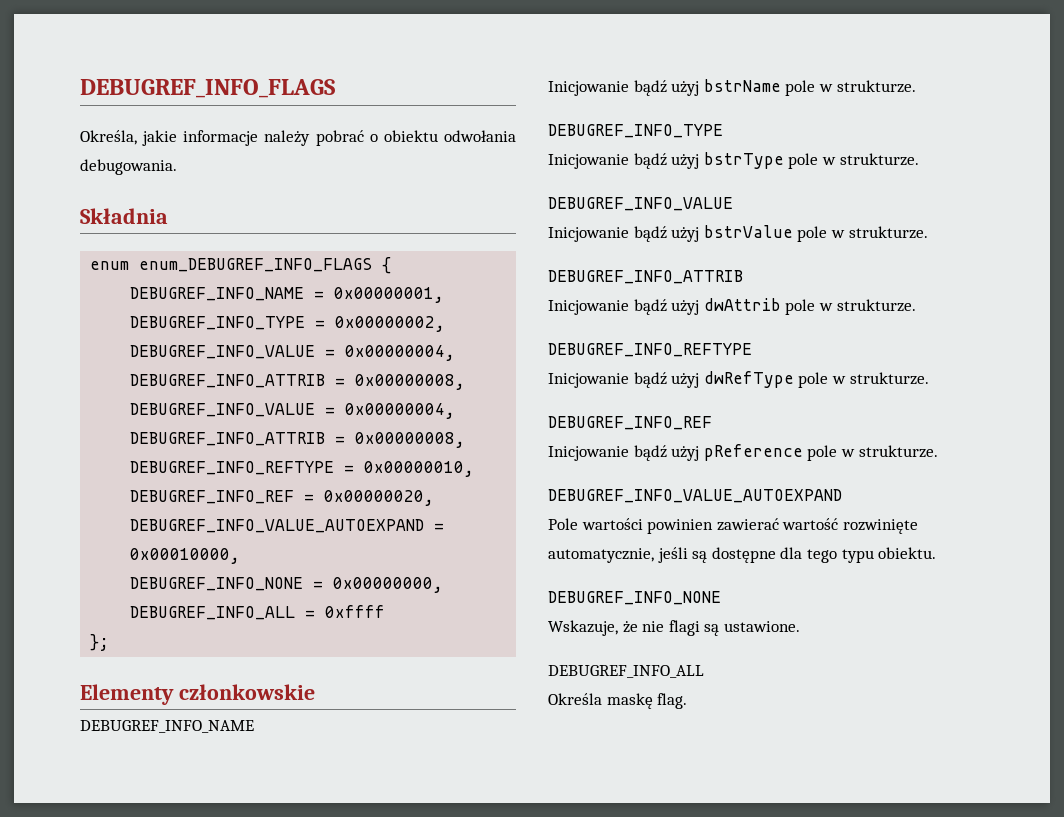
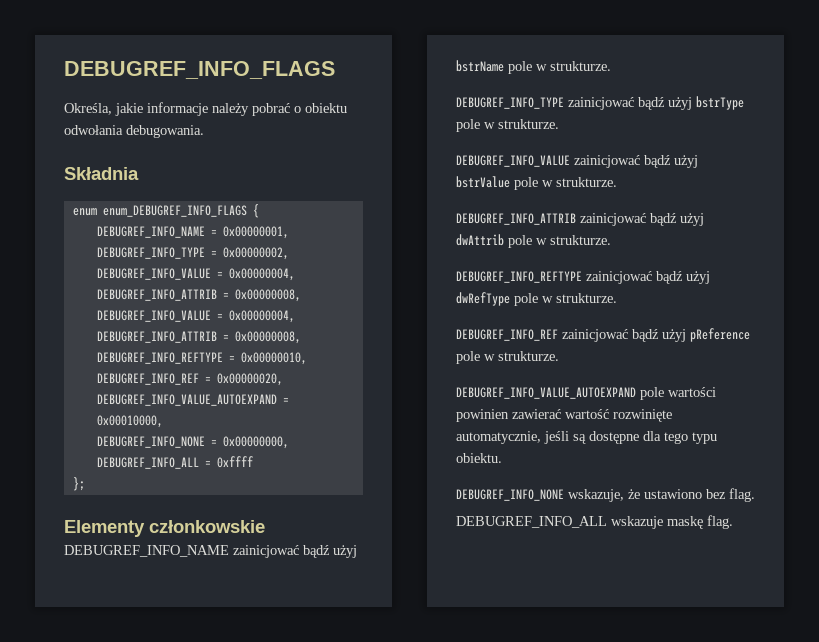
[548,81,629,96] // Inicjowanie -> [233,545,299,558] zainicjować
[548,154,629,169] // Inicjowanie -> [568,97,634,110] zainicjować
[548,227,629,242] // Inicjowanie -> [574,155,640,168] zainicjować
[548,300,629,315] // Inicjowanie -> [580,213,646,226] zainicjować
[548,373,629,388] // Inicjowanie -> [586,271,652,284] zainicjować
[548,446,629,461] // Inicjowanie -> [562,329,628,342] zainicjować
[548,518,578,530] // Pole -> [640,387,664,400] pole
[548,620,800,636] [548,665,704,678] [548,693,602,705] // Wskazuje, że nie flagi są ustawione. // DEBUGREF_INFO_ALL // Określa -> [568,488,755,502] [456,516,663,529] wskazuje, że ustawiono bez flag. // DEBUGREF_INFO_ALL wskazuje

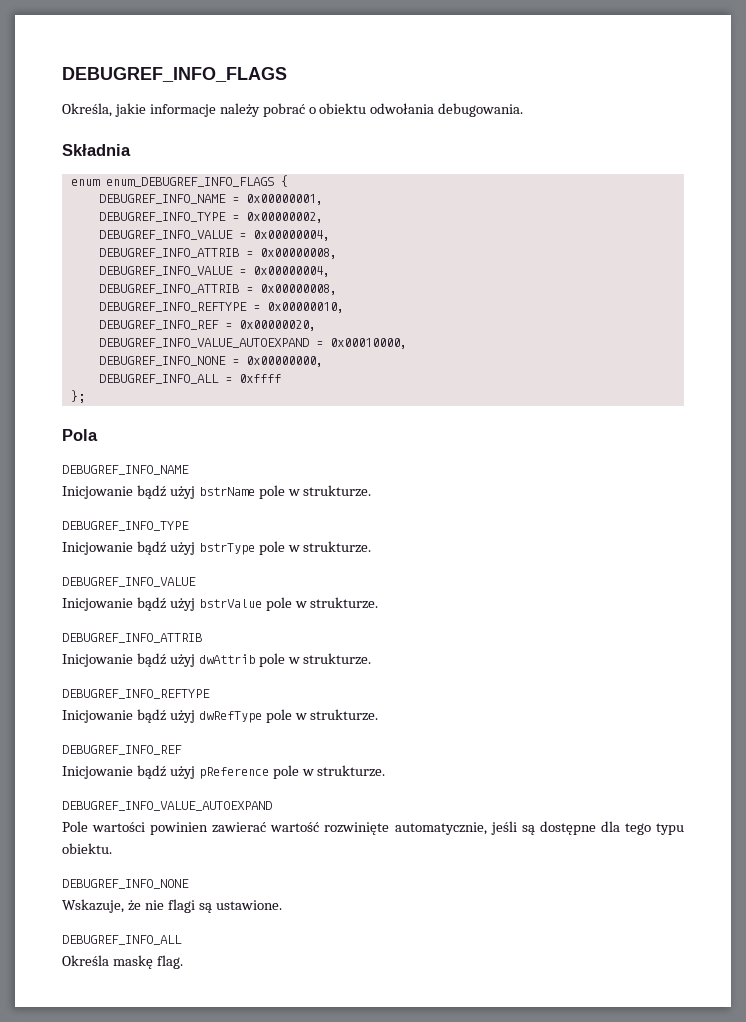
[64,520,265,537] [64,545,299,558] Elementy członkowskie // DEBUGREF_INFO_NAME zainicjować -> [62,429,98,441] [62,465,189,475] [62,486,133,499] Pola // DEBUGREF_INFO_NAME // Inicjowanie
[568,97,634,110] zainicjować -> [62,542,133,555] // Inicjowanie
[574,155,640,168] zainicjować -> [62,598,133,611] // Inicjowanie
[580,213,646,226] zainicjować -> [62,654,133,667] // Inicjowanie
[586,271,652,284] zainicjować -> [62,710,133,723] // Inicjowanie
[562,329,628,342] zainicjować -> [62,766,133,779] // Inicjowanie
[640,387,664,400] pole -> [62,821,88,832] // Pole
[568,488,755,502] [456,516,663,529] wskazuje, że ustawiono bez flag. // DEBUGREF_INFO_ALL wskazuje -> [62,899,282,913] [62,935,182,945] [62,955,109,966] // Wskazuje, że nie flagi są ustawione. // DEBUGREF_INFO_ALL // Określa

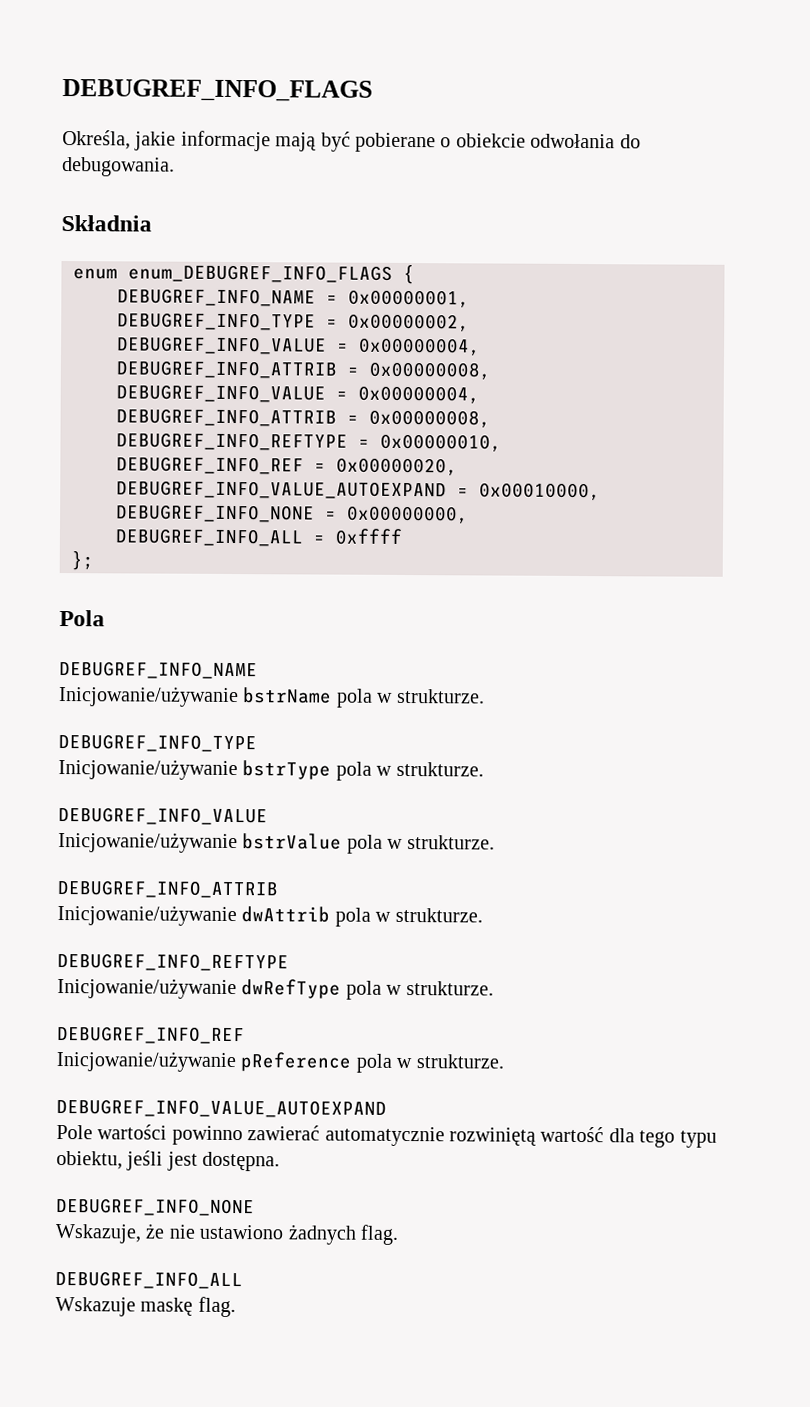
[219,103,435,117] należy pobrać o obiektu odwołania -> [275,131,641,153] mają być pobierane o obiekcie odwołania do
[62,485,372,499] [62,521,189,531] [62,541,372,555] [62,577,196,587] [62,597,379,611] [62,633,202,643] [62,653,372,667] [62,689,210,699] [62,709,379,723] [62,745,182,755] [62,765,299,779] Inicjowanie bądź użyj bstrName pole w strukturze. // DEBUGREF_INFO_TYPE // Inicjowanie bądź użyj bstrType pole w strukturze. // DEBUGREF_INFO_VALUE // Inicjowanie bądź użyj bstrValue pole w strukturze. // DEBUGREF_INFO_ATTRIB // Inicjowanie bądź użyj dwAttrib pole w strukturze. // DEBUGREF_INFO_REFTYPE // Inicjowanie bądź użyj dwRefType pole w strukturze. // DEBUGREF_INFO_REF // Inicjowanie bądź użyj pReference pole -> [58,686,485,708] [58,734,257,753] [58,759,484,781] [58,807,268,826] [58,832,495,854] [57,880,278,899] [57,905,483,927] [57,953,289,972] [57,978,494,1000] [57,1026,245,1045] [56,1051,392,1073] Inicjowanie/używanie bstrName pola w strukturze. // DEBUGREF_INFO_TYPE // Inicjowanie/używanie bstrType pola w strukturze. // DEBUGREF_INFO_VALUE // Inicjowanie/używanie bstrValue pola w strukturze. // DEBUGREF_INFO_ATTRIB // Inicjowanie/używanie dwAttrib pola w strukturze. // DEBUGREF_INFO_REFTYPE // Inicjowanie/używanie dwRefType pola w strukturze. // DEBUGREF_INFO_REF // Inicjowanie/używanie pReference pola
[150,821,685,835] [62,843,112,854] powinien zawierać wartość rozwinięte automatycznie, jeśli są dostępne dla tego typu obiektu. -> [171,1125,717,1148] [56,1150,281,1172] powinno zawierać automatycznie rozwiniętą wartość dla tego typu obiektu, jeśli jest dostępna.
[167,899,282,913] flagi są ustawione. -> [199,1224,398,1245] ustawiono żadnych flag.
[62,955,109,966] Określa -> [55,1296,136,1317] Wskazuje

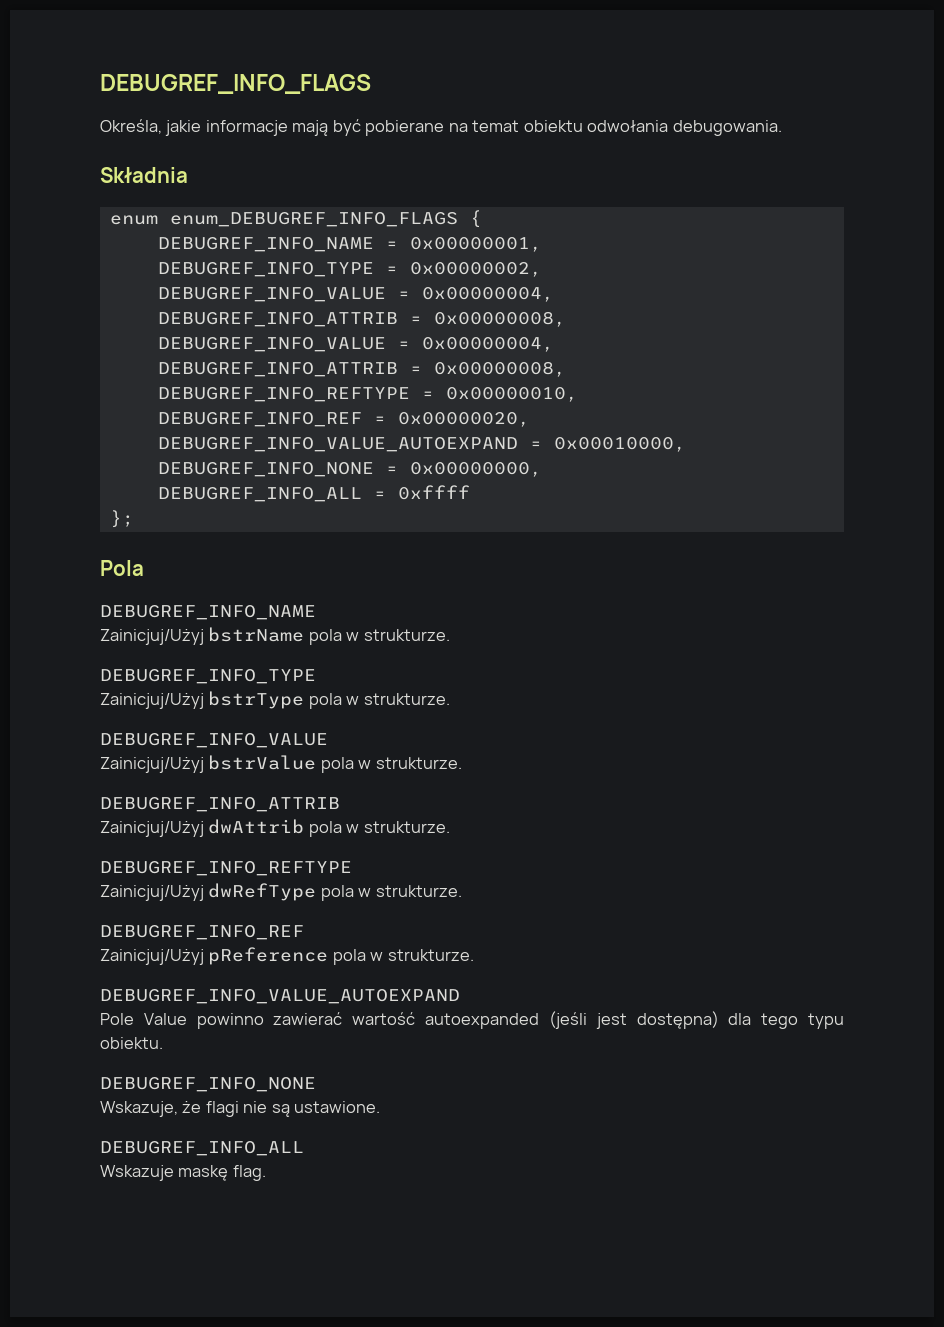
[440,133,641,149] o obiekcie odwołania do -> [448,120,669,132] na temat obiektu odwołania
[58,686,239,708] Inicjowanie/używanie -> [100,629,204,645] Zainicjuj/Użyj
[58,759,238,781] Inicjowanie/używanie -> [100,693,204,709] Zainicjuj/Użyj
[58,832,238,854] Inicjowanie/używanie -> [100,757,204,773] Zainicjuj/Użyj
[57,905,237,927] Inicjowanie/używanie -> [100,821,204,837] Zainicjuj/Użyj
[57,978,237,1000] Inicjowanie/używanie -> [100,885,204,901] Zainicjuj/Użyj
[56,1051,236,1073] Inicjowanie/używanie -> [100,949,204,965] Zainicjuj/Użyj
[97,1124,168,1140] wartości -> [143,1013,187,1025] Value
[324,1126,717,1148] [56,1150,281,1172] automatycznie rozwiniętą wartość dla tego typu obiektu, jeśli jest dostępna. -> [352,1011,845,1029] [100,1037,163,1049] wartość autoexpanded (jeśli jest dostępna) dla tego typu obiektu.
[168,1224,398,1245] nie ustawiono żadnych flag. -> [205,1101,381,1117] flagi nie są ustawione.

